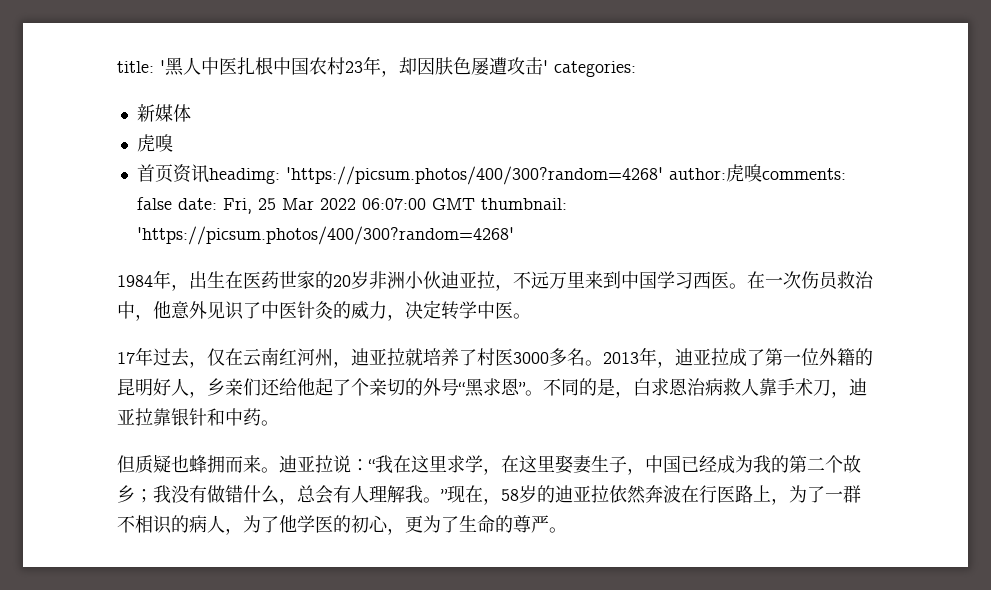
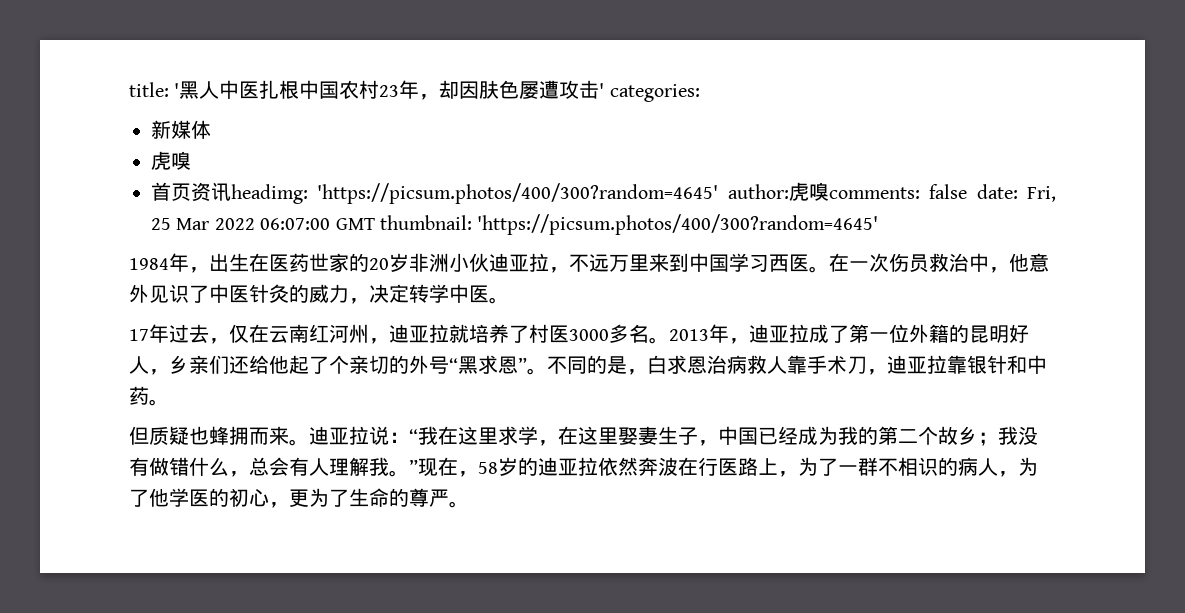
[285,166,663,185] 'https://picsum.photos/400/300?random=4268' -> [317,183,719,204] 'https://picsum.photos/400/300?random=4645'
[136,226,514,245] 'https://picsum.photos/400/300?random=4268' -> [477,214,879,235] 'https://picsum.photos/400/300?random=4645'

